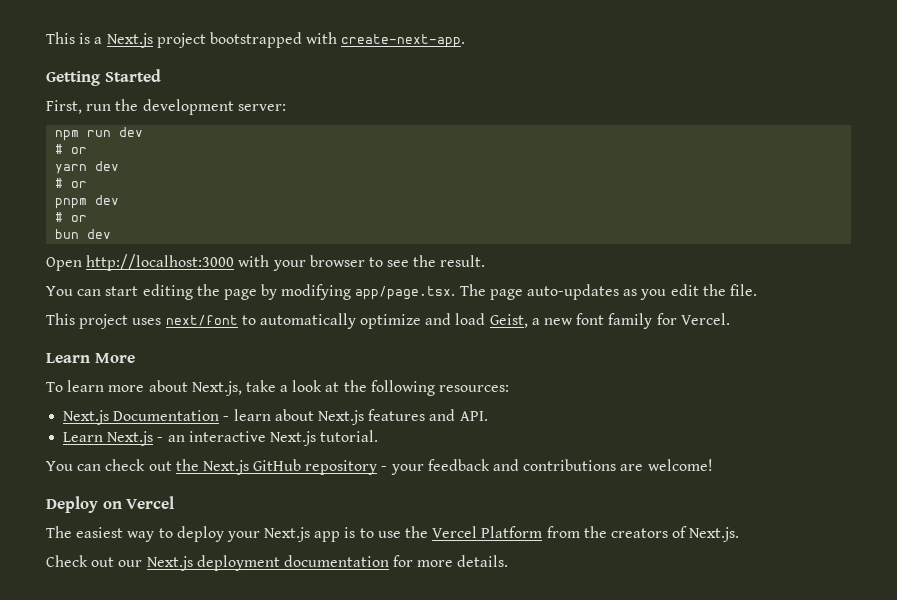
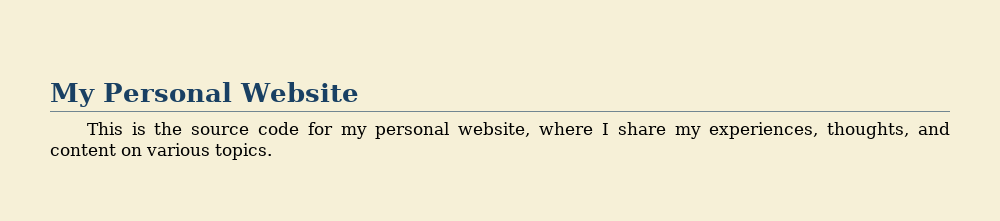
[46,32,466,48] [46,69,161,86] [46,99,286,115] [55,127,144,141] [55,144,88,154] [55,161,120,174] [55,178,88,188] [55,195,120,209] [55,212,88,222] [55,229,112,239] [46,254,486,271] [46,284,757,300] [46,313,730,329] [46,353,135,363] [46,380,510,396] [63,409,488,425] [63,430,379,446] [46,459,713,475] [46,496,175,513] [46,526,740,542] [46,555,509,571] This is a Next.js project bootstrapped with create-next-app. // Getting Started // First, run the development server: // npm run dev // # or // yarn dev // # or // pnpm dev // # or // bun dev // Open http://localhost:3000 with your browser to see the result. // You can start editing the page by modifying app/page.tsx. The page auto-updates as you edit the file. // This project uses next/font to automatically optimize and load Geist, a new font family for Vercel. // Learn More // To learn more about Next.js, take a look at the following resources: // Next.js Documentation - learn about Next.js features and API. // Learn Next.js - an interactive Next.js tutorial. // You can check out the Next.js GitHub repository - your feedback and contributions are welcome! // Deploy on Vercel // The easiest way to deploy your Next.js app is to use the Vercel Platform from the creators of Next.js. // Check out our Next.js deployment documentation for more details. -> [50,82,359,107] [86,122,950,139] [50,143,272,160] My Personal Website // This is the source code for my personal website, where I share my experiences, thoughts, and content on various topics.

